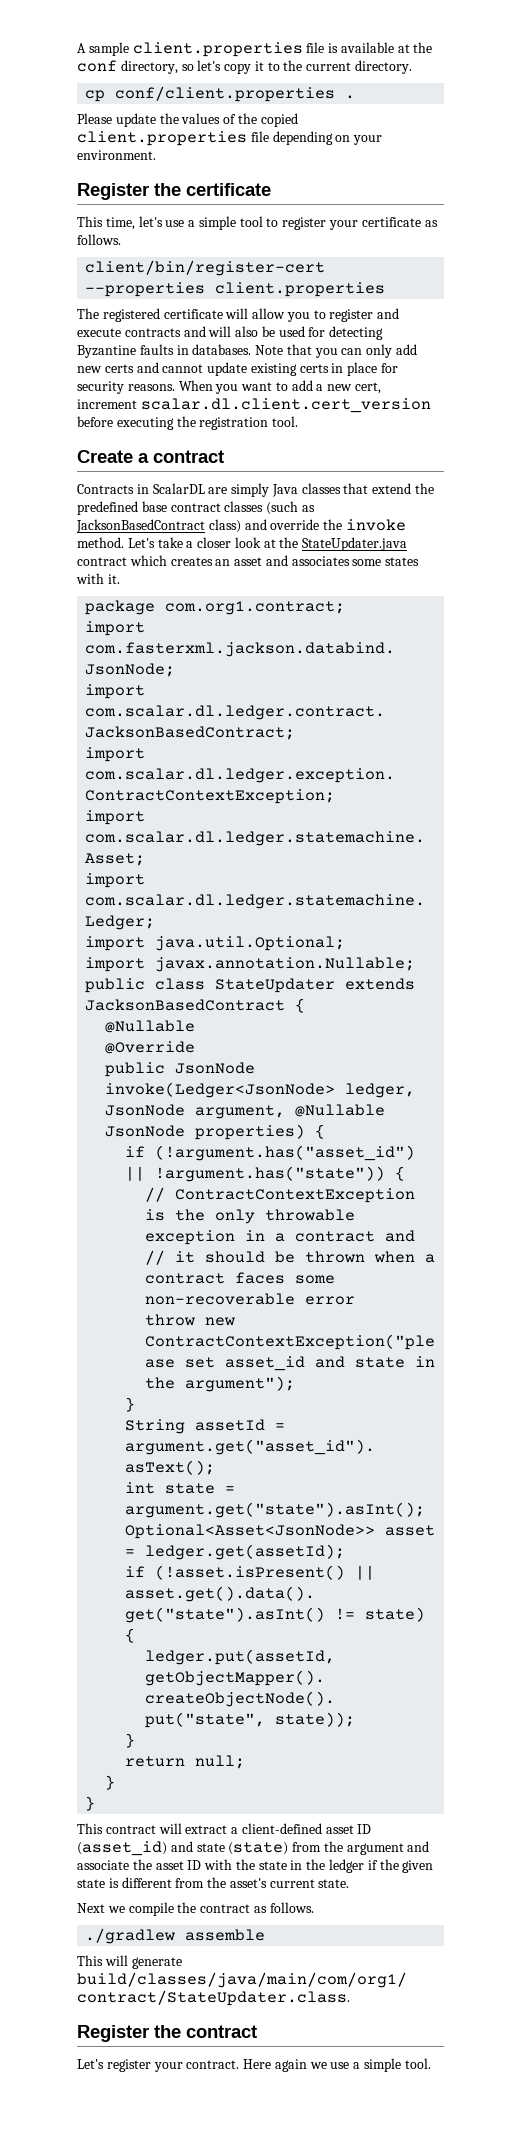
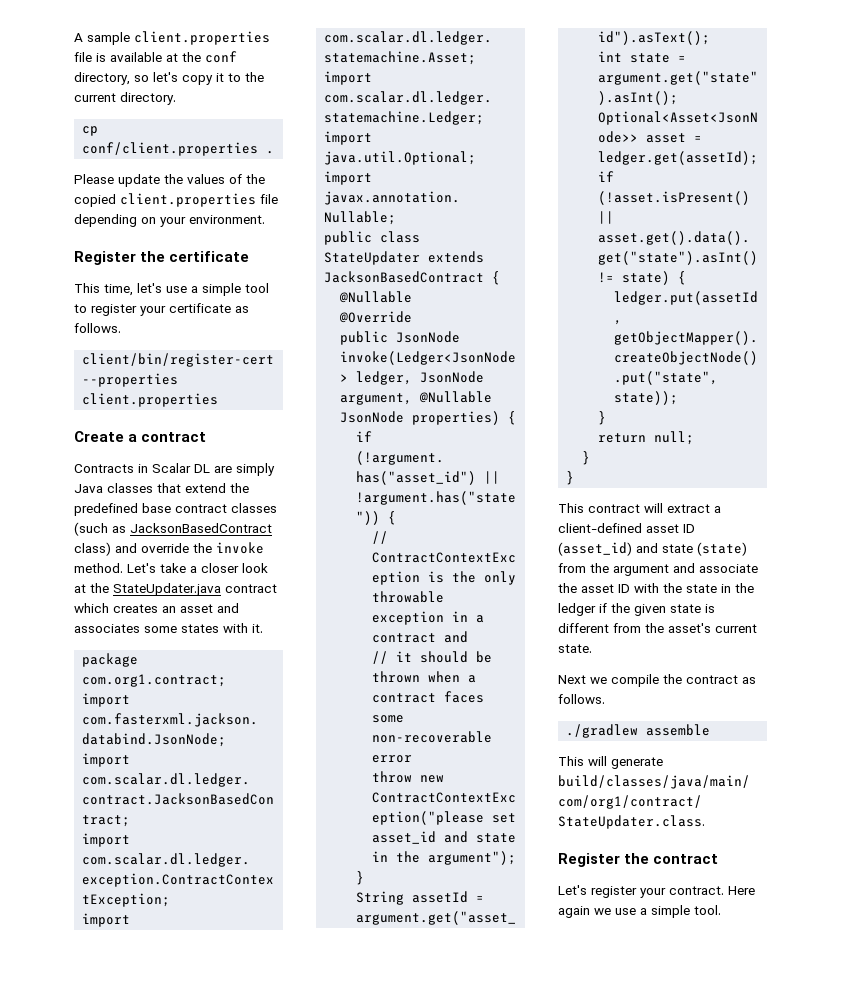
[77,308,400,322] [77,326,384,340] [77,344,418,358] [77,362,399,376] [77,380,382,394] [77,398,431,413] [77,416,299,430] // The registered certificate will allow you to register and execute contracts and will also be used for detecting Byzantine faults in databases. Note that you can only add new certs and cannot update existing certs in place for security reasons. When you want to add a new cert, increment scalar.dl.client.cert_version before executing the registration tool. -> (219, 400) none
[152,483,205,494] ScalarDL -> [152,463,210,473] Scalar DL

